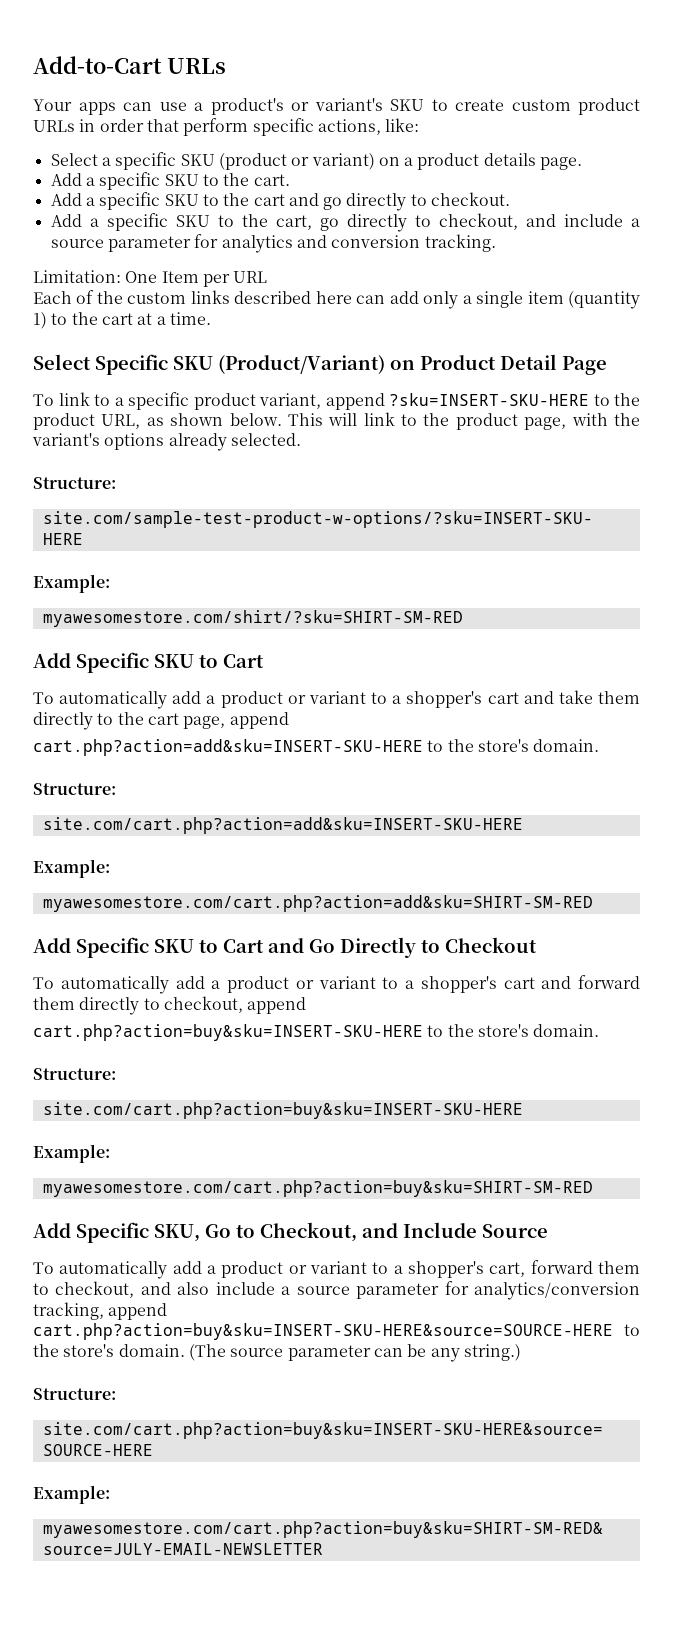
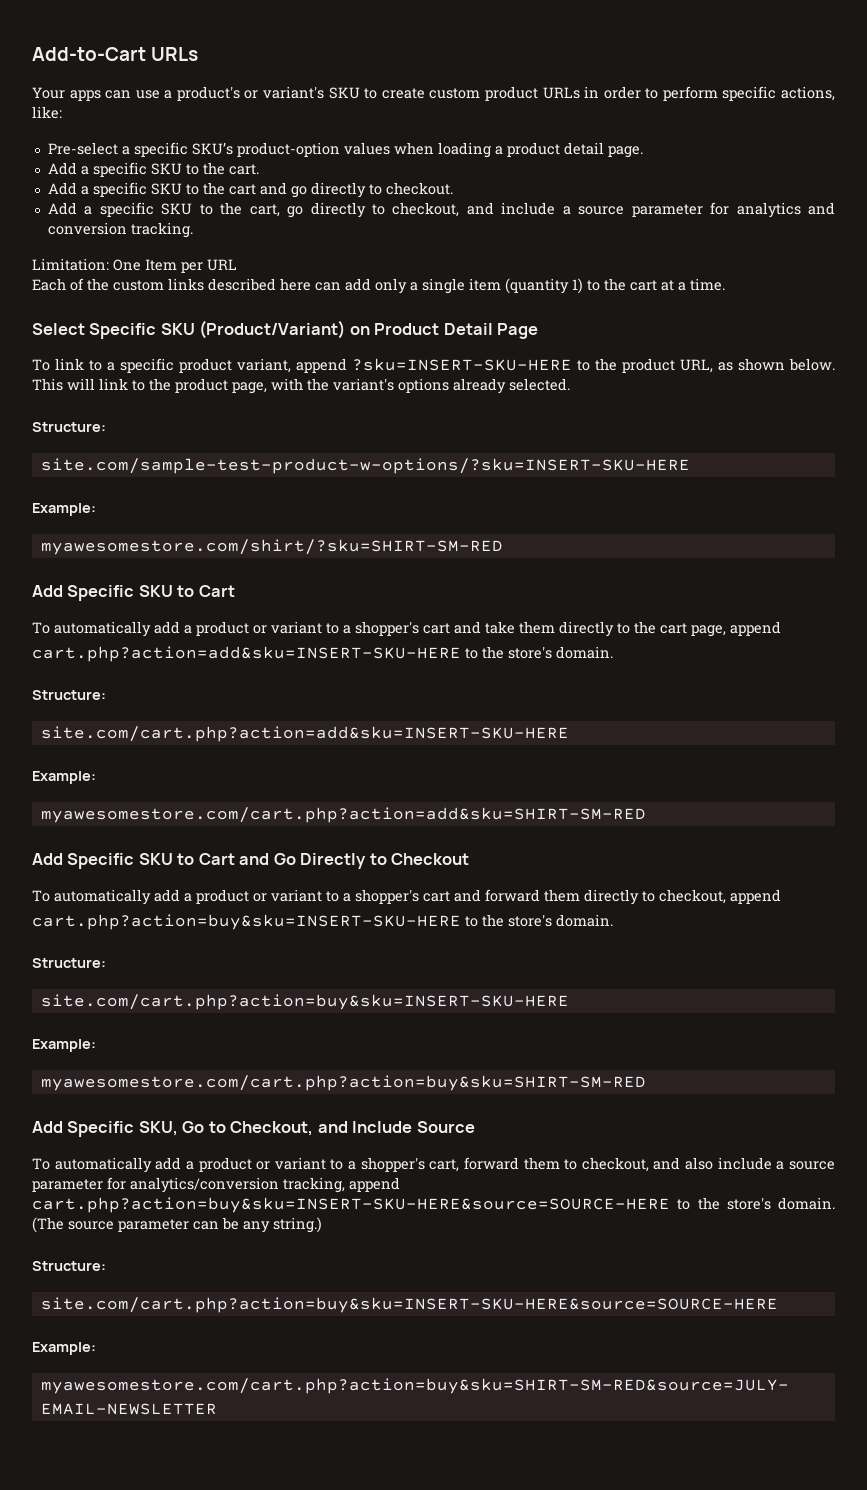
[146,119,179,132] that -> [645,88,659,99] to
[50,152,536,170] Select a specific SKU (product or variant) on a product details -> [47,142,604,158] Pre-select a specific SKU’s product-option values when loading a product detail

